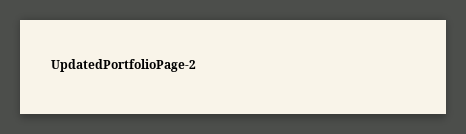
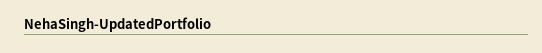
[51,59,196,72] UpdatedPortfolioPage-2 -> [24,17,211,32] NehaSingh-UpdatedPortfolio

